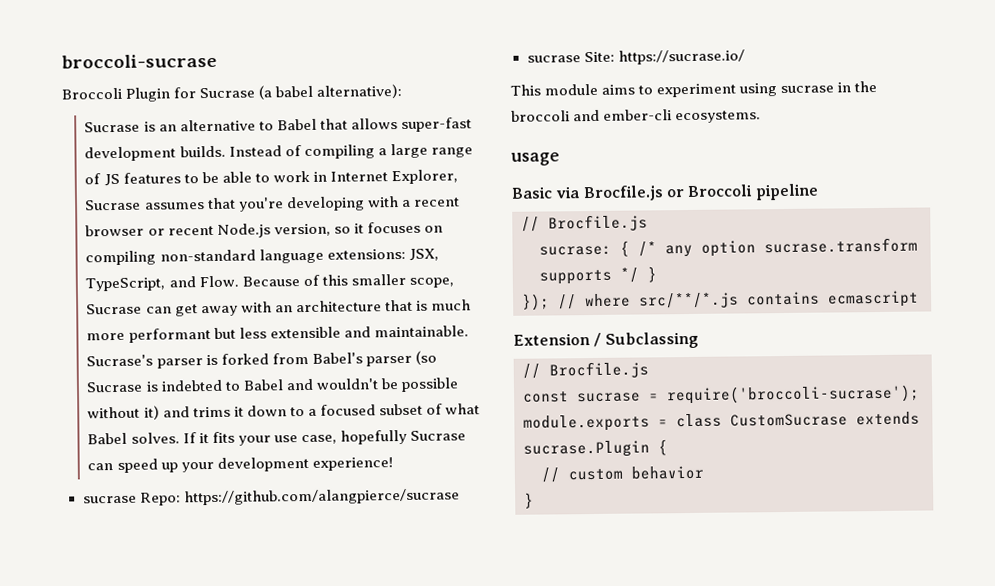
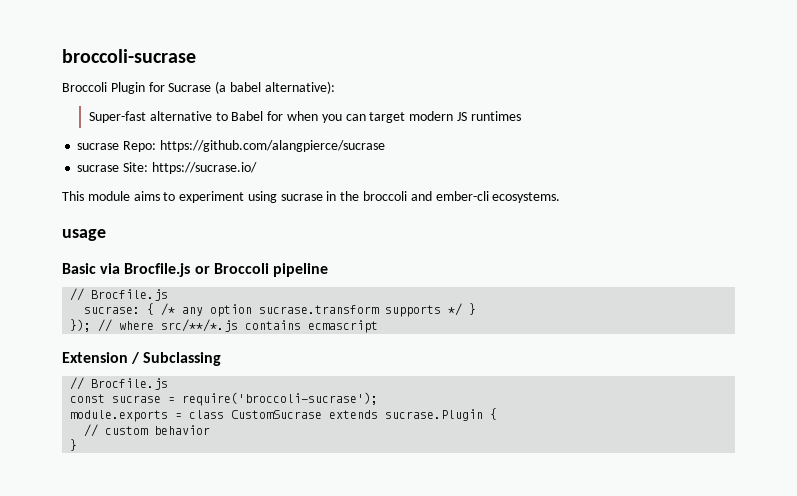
[84,117,472,133] [84,143,473,162] [84,169,458,187] [85,196,460,212] [85,221,443,238] [85,248,439,266] [85,273,454,292] [86,299,471,317] [86,325,469,343] [86,350,437,369] [86,377,459,393] [87,403,481,420] [87,429,466,446] [87,456,393,473] Sucrase is an alternative to Babel that allows super-fast development builds. Instead of compiling a large range of JS features to be able to work in Internet Explorer, Sucrase assumes that you're developing with a recent browser or recent Node.js version, so it focuses on compiling non-standard language extensions: JSX, TypeScript, and Flow. Because of this smaller scope, Sucrase can get away with an architecture that is much more performant but less extensible and maintainable. Sucrase's parser is forked from Babel's parser (so Sucrase is indebted to Babel and wouldn't be possible without it) and trims it down to a focused subset of what Babel solves. If it fits your use case, hopefully Sucrase can speed up your development experience! -> [89,111,521,123] Super-fast alternative to Babel for when you can target modern JS runtimes

